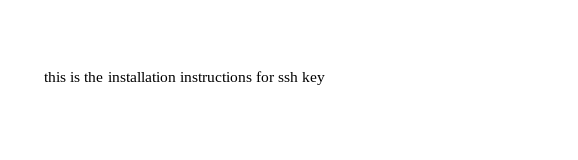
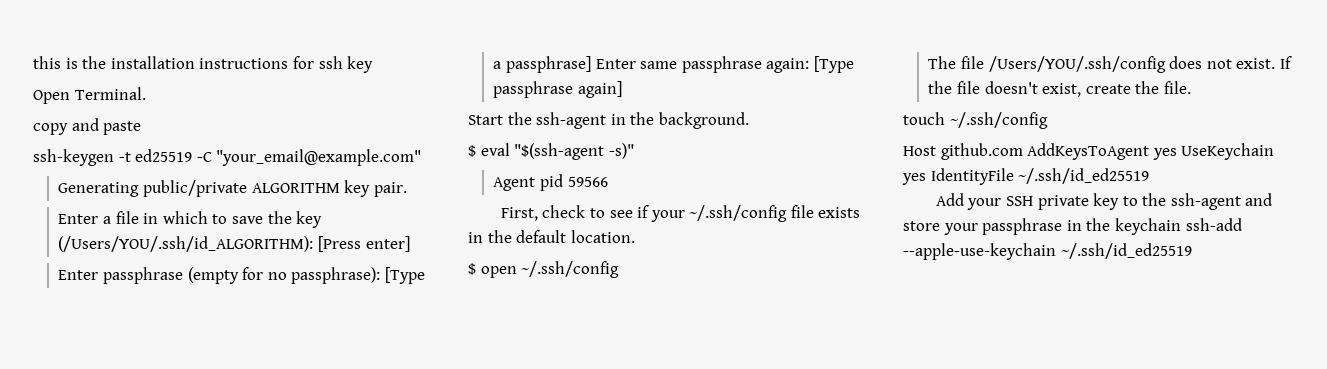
(326, 78) none -> [33,87,146,104] [33,118,142,135] [33,149,422,166] [58,180,407,197] [58,211,323,228] [58,236,410,252] [58,267,425,284] [493,56,854,73] [493,81,623,98] [468,112,749,129] [468,143,634,160] [493,174,608,191] [500,205,861,222] [468,230,635,243] [468,261,620,278] [928,56,1292,73] [928,81,1191,97] [903,112,1048,129] [903,143,1275,160] [902,168,1150,185] [935,193,1273,210] [903,218,1242,235] [903,243,1192,260] // Open Terminal. // copy and paste // ssh-keygen -t ed25519 -C "your_email@example.com" // Generating public/private ALGORITHM key pair. // Enter a file in which to save the key (/Users/YOU/.ssh/id_ALGORITHM): [Press enter] // Enter passphrase (empty for no passphrase): [Type a passphrase] Enter same passphrase again: [Type passphrase again] // Start the ssh-agent in the background. // $ eval "$(ssh-agent -s)" // Agent pid 59566 // First, check to see if your ~/.ssh/config file exists in the default location. // $ open ~/.ssh/config // The file /Users/YOU/.ssh/config does not exist. If the file doesn't exist, create the file. // touch ~/.ssh/config // Host github.com AddKeysToAgent yes UseKeychain yes IdentityFile ~/.ssh/id_ed25519 // Add your SSH private key to the ssh-agent and store your passphrase in the keychain ssh-add --apple-use-keychain ~/.ssh/id_ed25519

